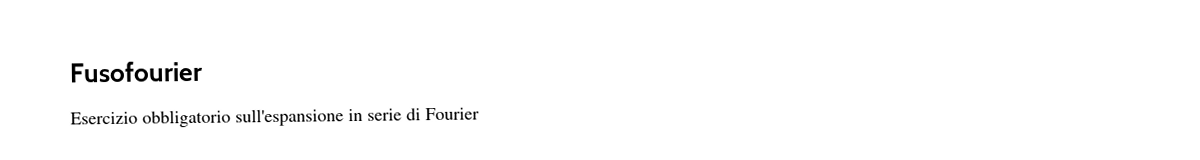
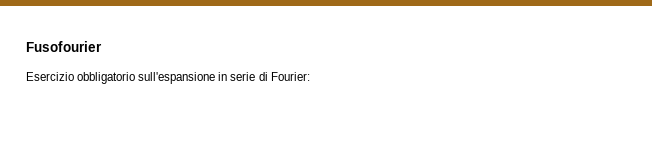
[425,107,480,121] Fourier -> [270,72,310,81] Fourier:

